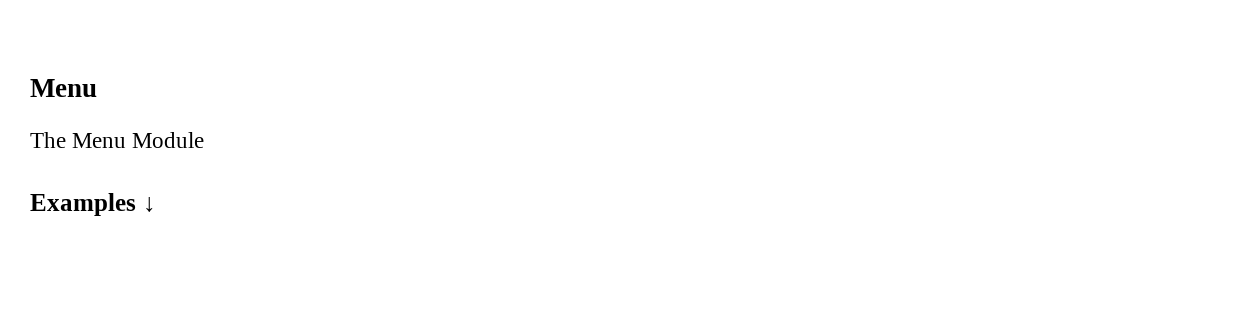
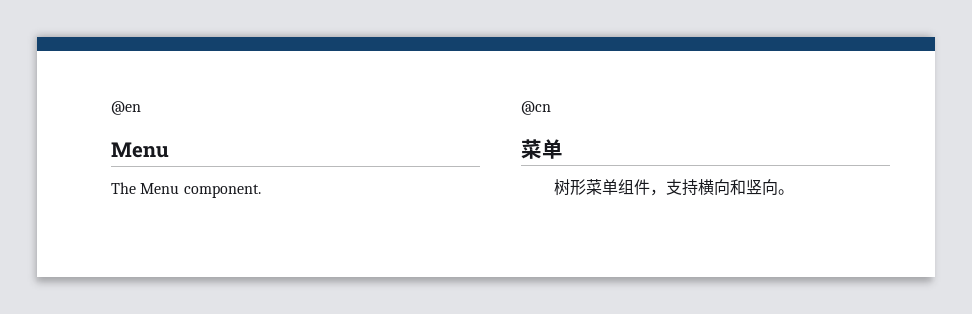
(30, 88) none -> [111,101,141,115] @en //
[132,132,205,148] [30,193,156,216] Module // Examples ↓ -> [183,184,261,198] [521,101,551,115] [521,139,563,159] [553,179,794,196] component. // @cn // 菜单 // 树形菜单组件，支持横向和竖向。

